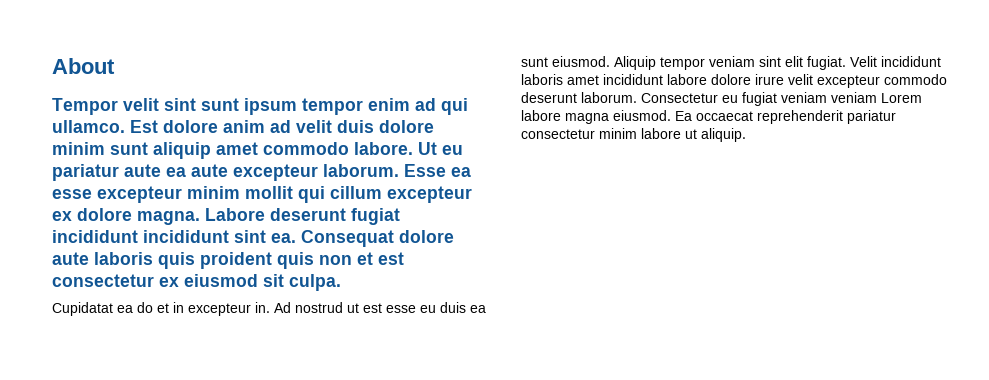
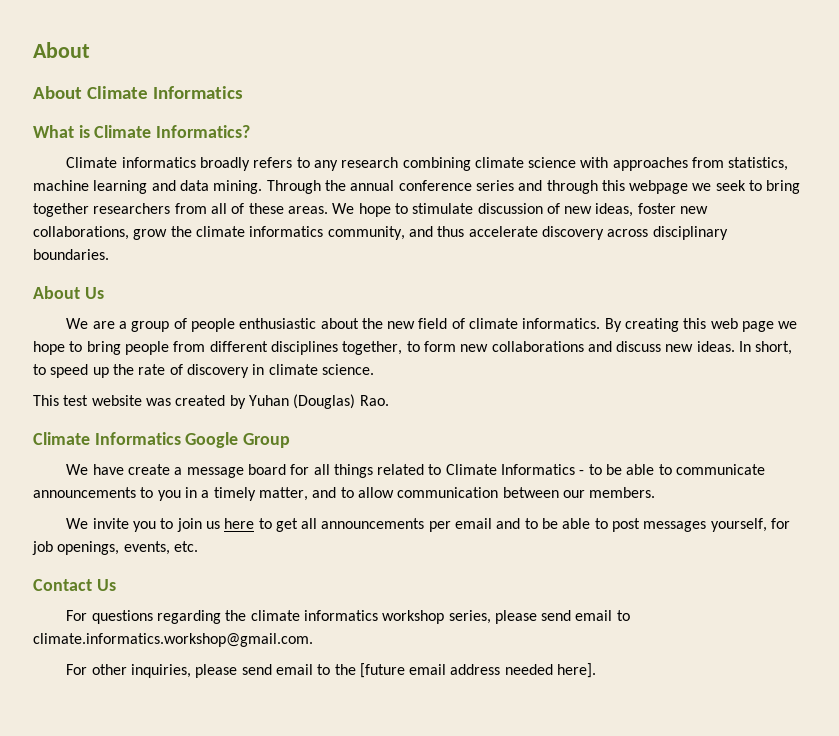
[52,98,468,115] [52,120,434,133] [52,142,463,159] [52,164,471,181] [52,186,472,203] [52,208,400,225] [52,230,454,247] [52,252,404,269] [52,274,341,291] [52,302,486,316] [521,56,941,70] [521,74,947,88] [521,92,922,106] [521,110,896,124] [521,128,746,142] Tempor velit sint sunt ipsum tempor enim ad qui ullamco. Est dolore anim ad velit duis dolore minim sunt aliquip amet commodo labore. Ut eu pariatur aute ea aute excepteur laborum. Esse ea esse excepteur minim mollit qui cillum excepteur ex dolore magna. Labore deserunt fugiat incididunt incididunt sint ea. Consequat dolore aute laboris quis proident quis non et est consectetur ex eiusmod sit culpa. // Cupidatat ea do et in excepteur in. Ad nostrud ut est esse eu duis ea sunt eiusmod. Aliquip tempor veniam sint elit fugiat. Velit incididunt laboris amet incididunt labore dolore irure velit excepteur commodo deserunt laborum. Consectetur eu fugiat veniam veniam Lorem labore magna eiusmod. Ea occaecat reprehenderit pariatur consectetur minim labore ut aliquip. -> [33,86,243,99] [33,125,251,138] [66,157,789,171] [33,180,801,194] [33,203,709,217] [33,226,728,240] [33,249,109,260] [33,286,104,299] [66,318,798,332] [33,341,793,355] [33,364,374,378] [33,394,389,409] [33,432,291,448] [66,464,766,478] [33,487,656,501] [66,518,790,532] [32,541,198,555] [33,579,116,591] [66,610,630,624] [33,633,313,647] [66,663,597,678] About Climate Informatics // What is Climate Informatics? // Climate informatics broadly refers to any research combining climate science with approaches from statistics, machine learning and data mining. Through the annual conference series and through this webpage we seek to bring together researchers from all of these areas. We hope to stimulate discussion of new ideas, foster new collaborations, grow the climate informatics community, and thus accelerate discovery across disciplinary boundaries. // About Us // We are a group of people enthusiastic about the new field of climate informatics. By creating this web page we hope to bring people from different disciplines together, to form new collaborations and discuss new ideas. In short, to speed up the rate of discovery in climate science. // This test website was created by Yuhan (Douglas) Rao. // Climate Informatics Google Group // We have create a message board for all things related to Climate Informatics - to be able to communicate announcements to you in a timely matter, and to allow communication between our members. // We invite you to join us here to get all announcements per email and to be able to post messages yourself, for job openings, events, etc. // Contact Us // For questions regarding the climate informatics workshop series, please send email to climate.informatics.workshop@gmail.com. // For other inquiries, please send email to the [future email address needed here].

